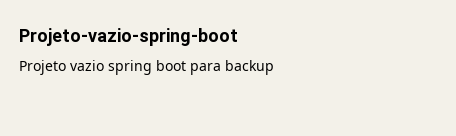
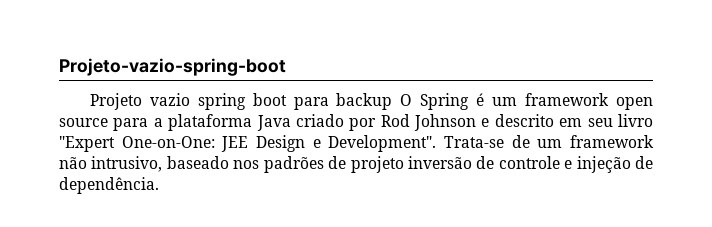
(274, 67) none -> [400,93,653,110] [59,114,653,131] [59,135,655,152] [59,156,653,173] [59,177,159,194] O Spring é um framework open source para a plataforma Java criado por Rod Johnson e descrito em seu livro "Expert One-on-One: JEE Design e Development". Trata-se de um framework não intrusivo, baseado nos padrões de projeto inversão de controle e injeção de dependência.

